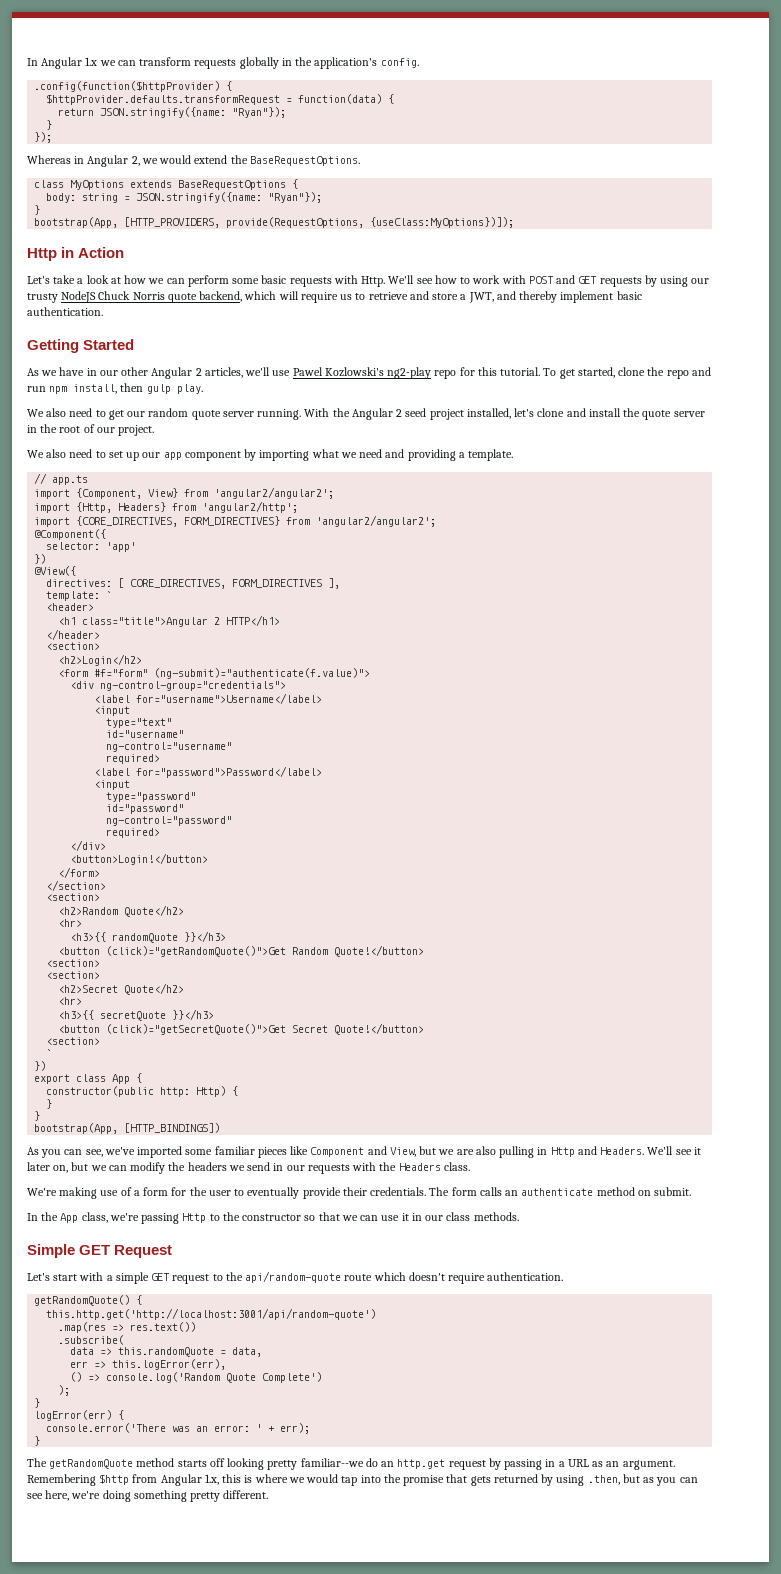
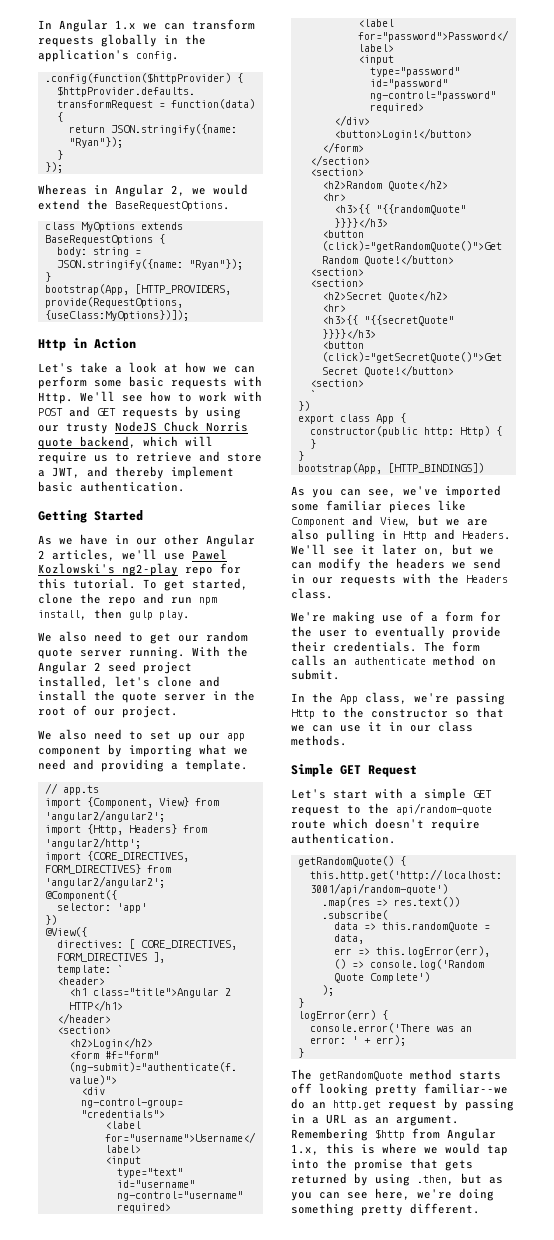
[112,931,227,943] randomQuote }}</h3> -> [375,204,466,215] [333,217,388,228] "{{randomQuote" }}}}</h3>
[100,1009,215,1021] secretQuote }}</h3> -> [363,315,454,326] [321,328,376,339] "{{secretQuote" }}}}</h3>

